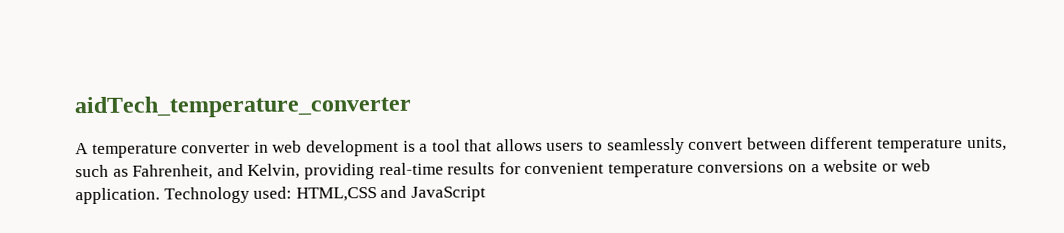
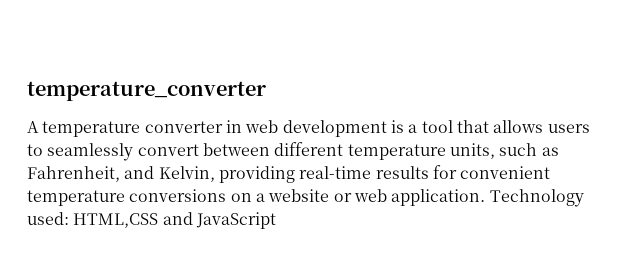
[74,94,411,119] aidTech_temperature_converter -> [27,81,266,101] temperature_converter

